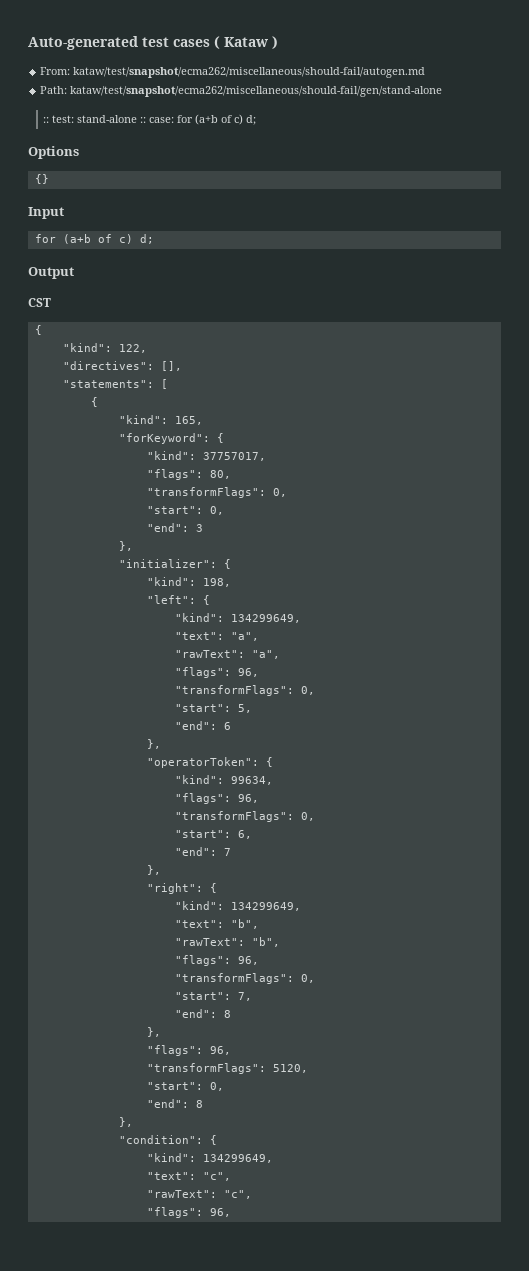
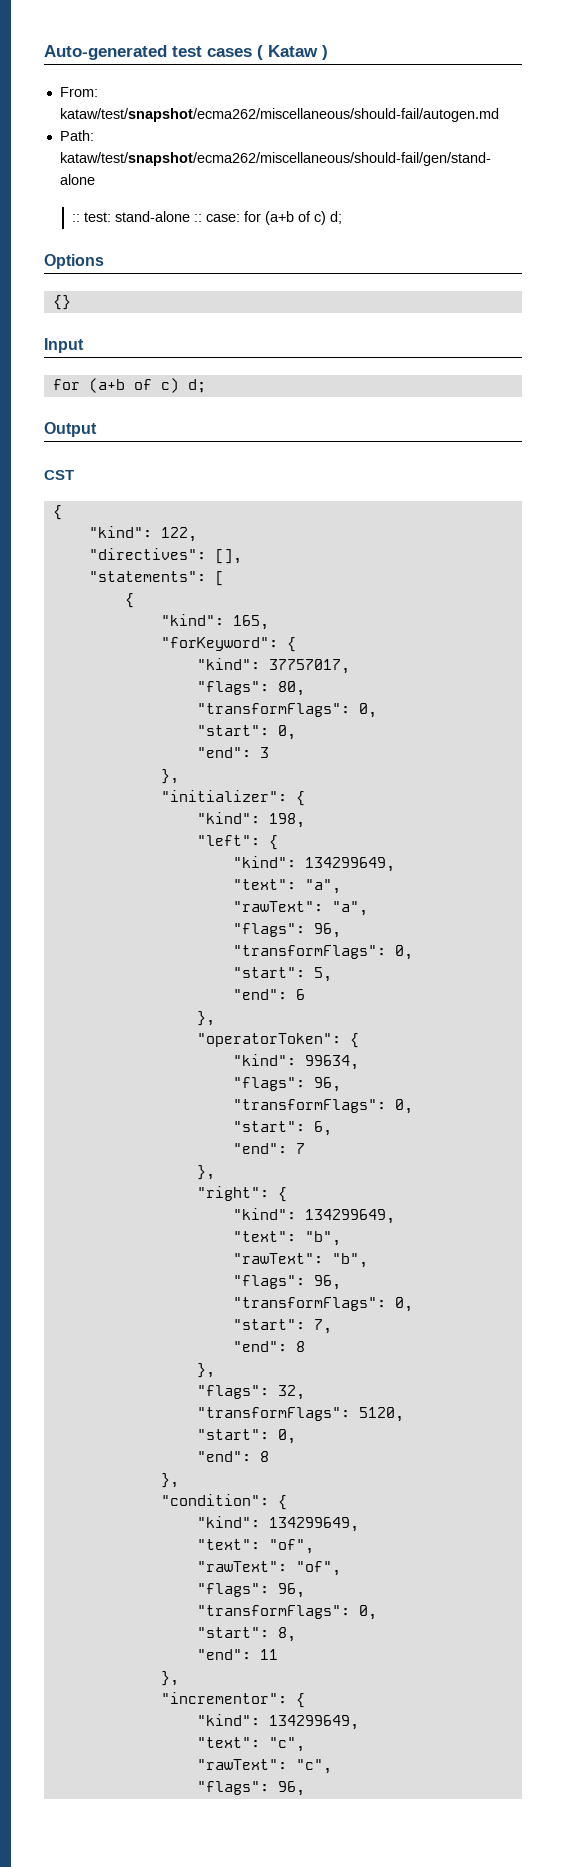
[209,1046,231,1055] 96, -> [277,1385,305,1400] 32,
(273, 1158) none -> [196,1539,314,1554] [196,1561,341,1576] [196,1583,305,1598] [196,1605,377,1620] [196,1627,296,1642] [196,1649,278,1660] [160,1671,179,1686] [160,1692,305,1708] [196,1714,359,1730] // "text": "of", // "rawText": "of", // "flags": 96, // "transformFlags": 0, // "start": 8, // "end": 11 // }, // "incrementor": { // "kind": 134299649,

